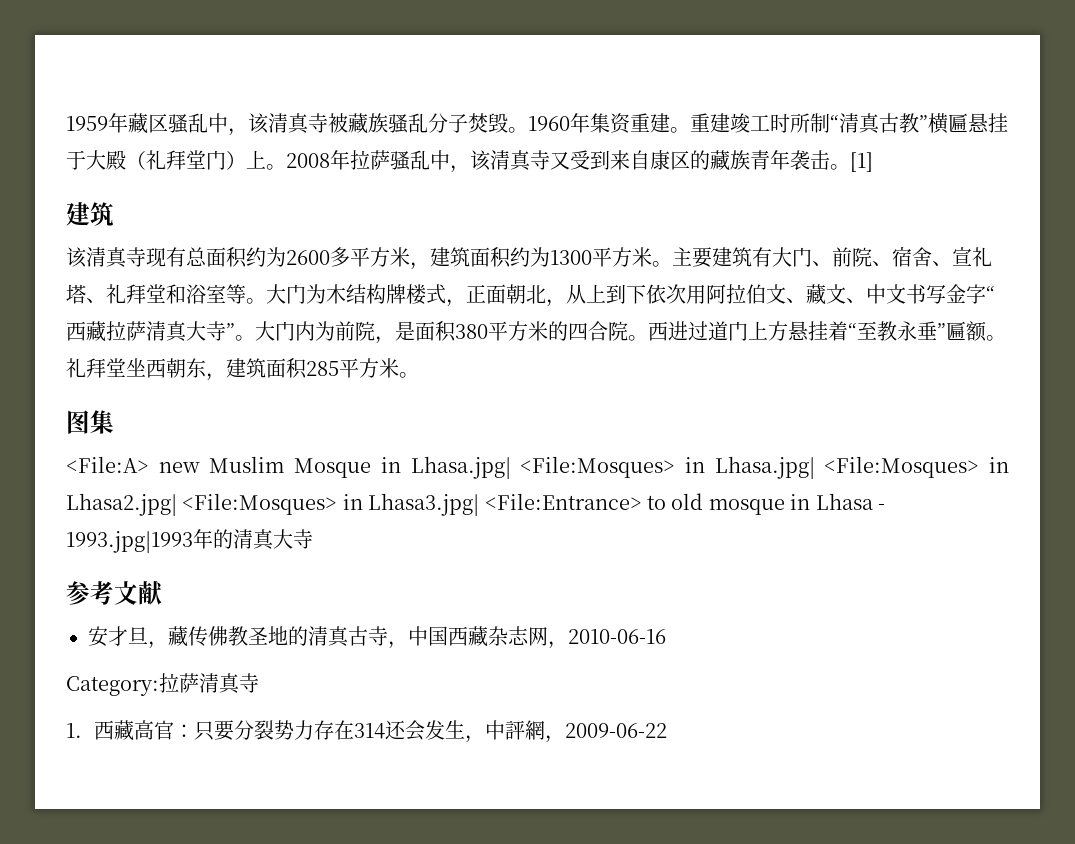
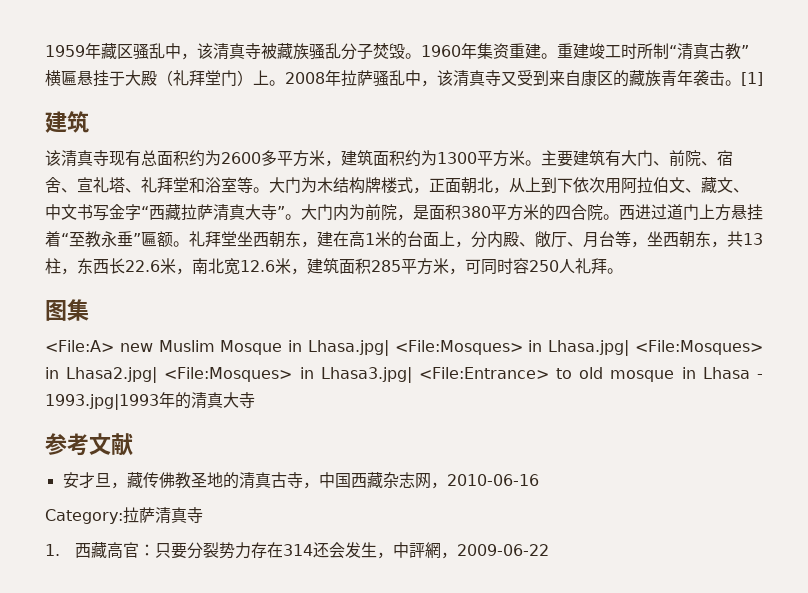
[246,358,399,379] 筑面积285平方米 -> [333,231,763,248] [45,258,607,275] 在高1米的台面上，分内殿、敞厅、月台等，坐西朝东，共13柱，东西长22.6米，南北宽12.6米，建筑面积285平方米，可同时容250人礼拜

